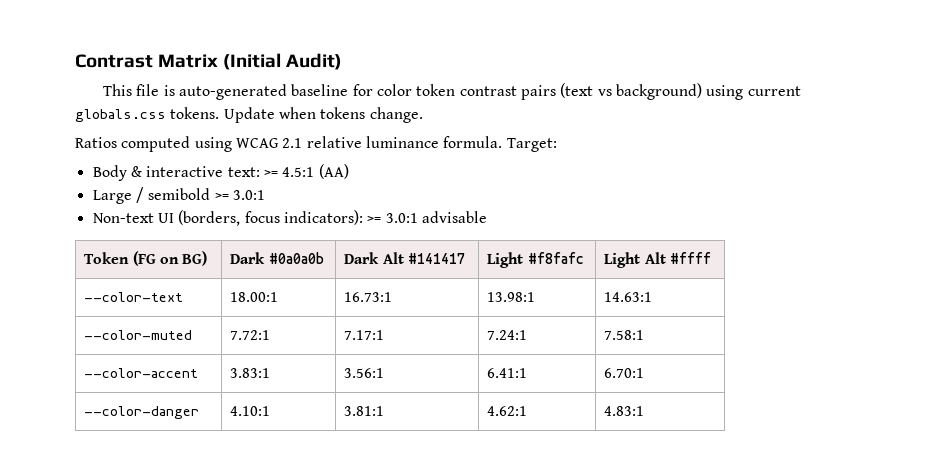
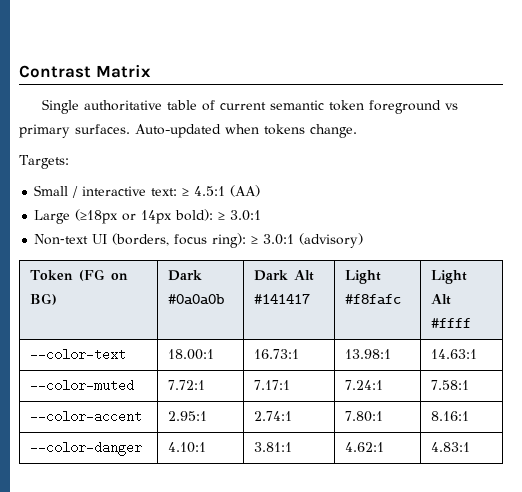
[223,53,343,70] [103,83,801,100] [75,107,423,123] [75,136,557,152] [92,165,142,181] (Initial Audit) // This file is auto-generated baseline for color token contrast pairs (text vs background) using current globals.css tokens. Update when tokens change. // Ratios computed using WCAG 2.1 relative luminance formula. Target: // Body & -> [42,99,459,114] [19,124,357,138] [19,155,69,169] [34,185,79,198] // Single authoritative table of current semantic token foreground vs primary surfaces. Auto-updated when tokens change. // Targets: // Small /
[263,170,278,177] >= -> [182,188,190,196] ≥
[135,187,229,203] / semibold >= -> [75,209,226,224] (≥18px or 14px bold): ≥
[283,210,487,225] indicators): >= 3.0:1 advisable -> [212,233,364,248] ring): ≥ 3.0:1 (advisory)
[230,368,271,378] [344,368,385,378] [487,368,528,378] [604,368,645,378] 3.83:1 | 3.56:1 | 6.41:1 | 6.70:1 -> [168,411,208,421] [254,411,293,421] [345,411,384,422] [431,411,470,421] 2.95:1 | 2.74:1 | 7.80:1 | 8.16:1

